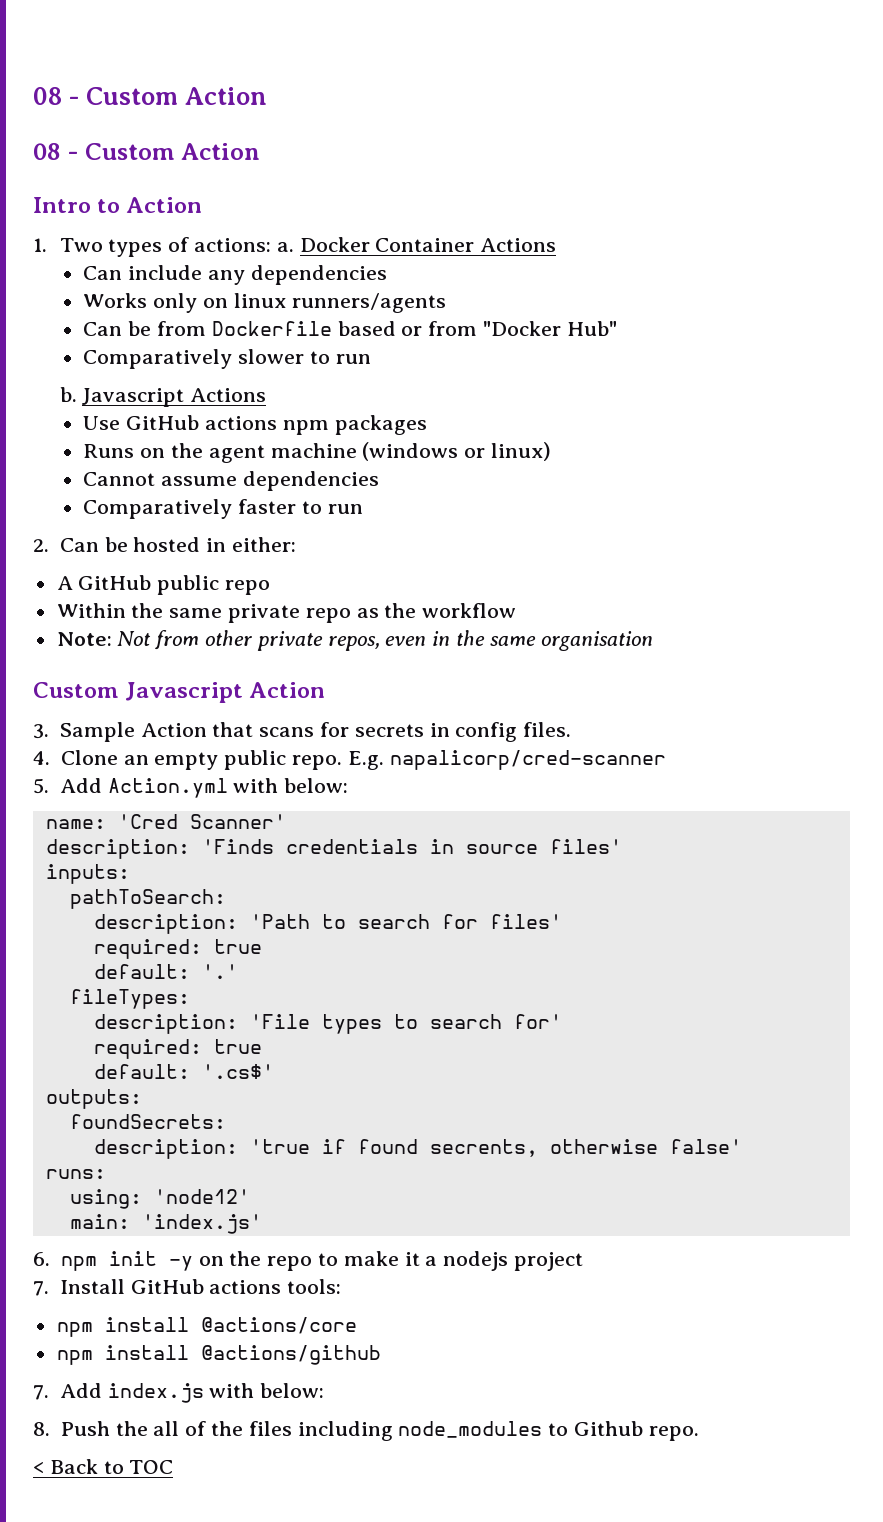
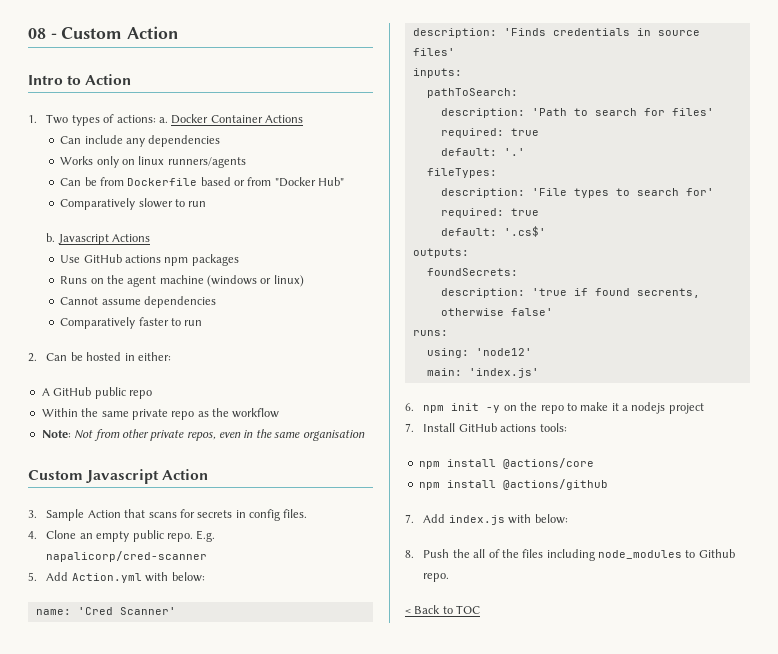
[33,87,268,105] [33,143,261,160] 08 - Custom Action // 08 - Custom Action -> [28,26,180,39] 08 - Custom Action

